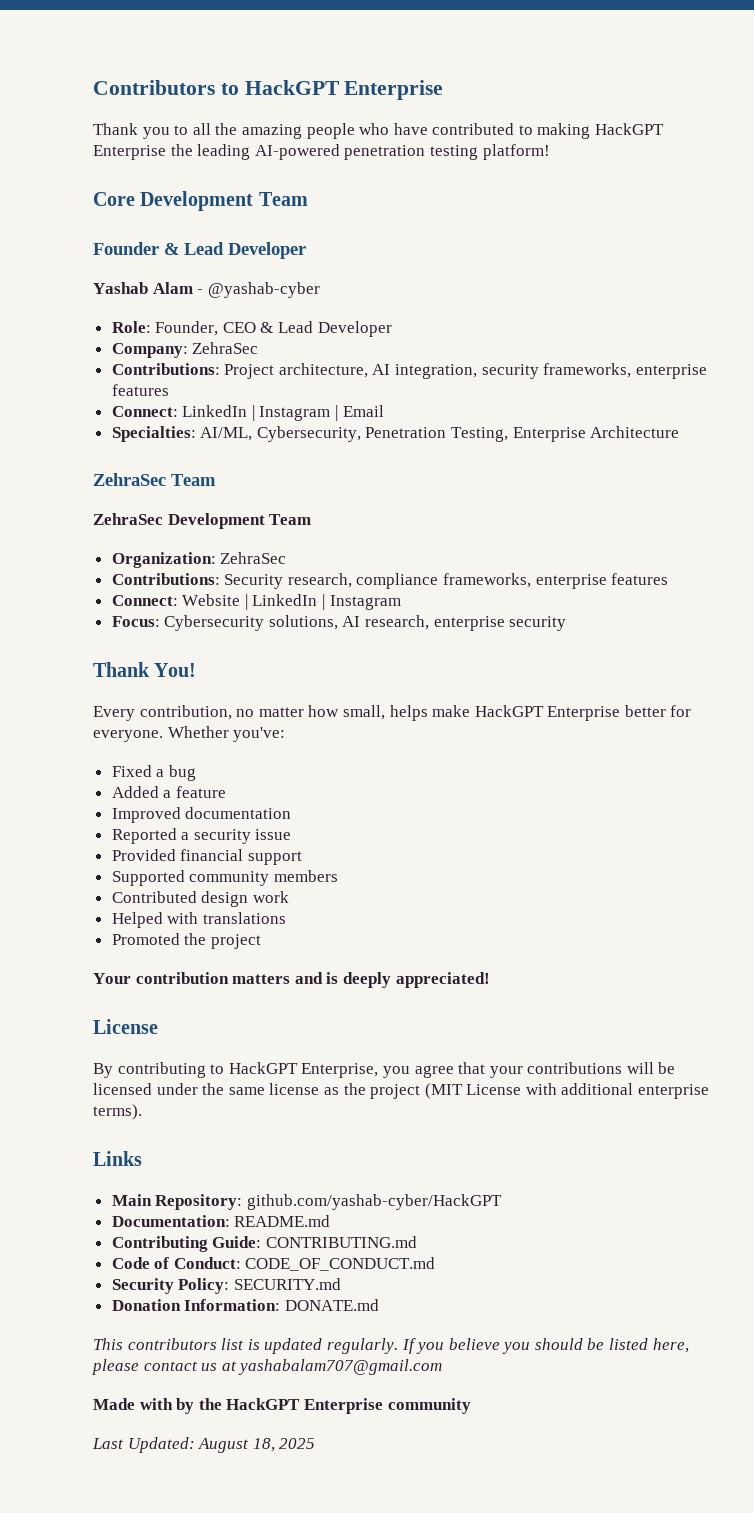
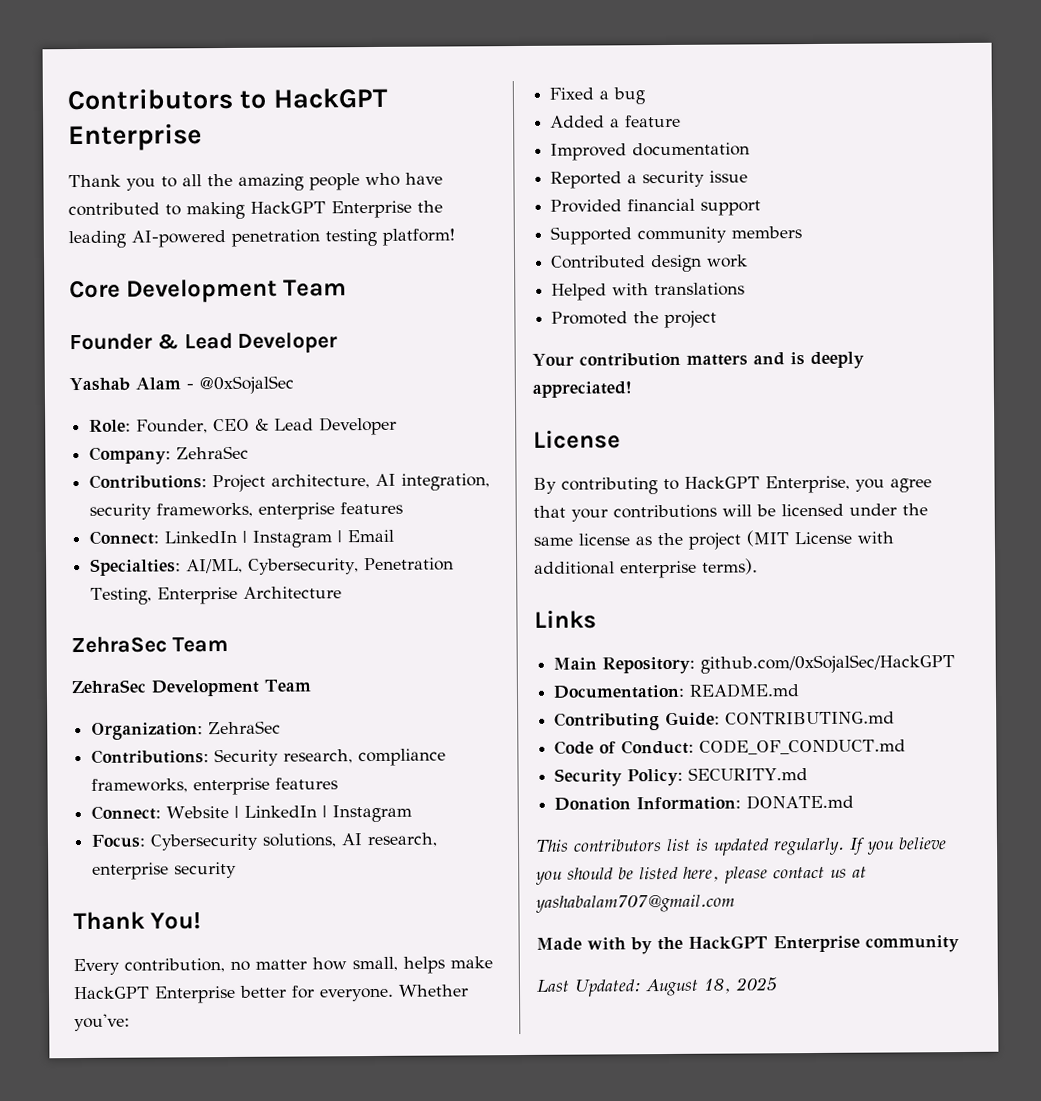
[207,282,320,298] @yashab-cyber -> [198,375,294,395] @0xSojalSec
[246,1194,502,1210] github.com/yashab-cyber/HackGPT -> [700,654,956,674] github.com/0xSojalSec/HackGPT

